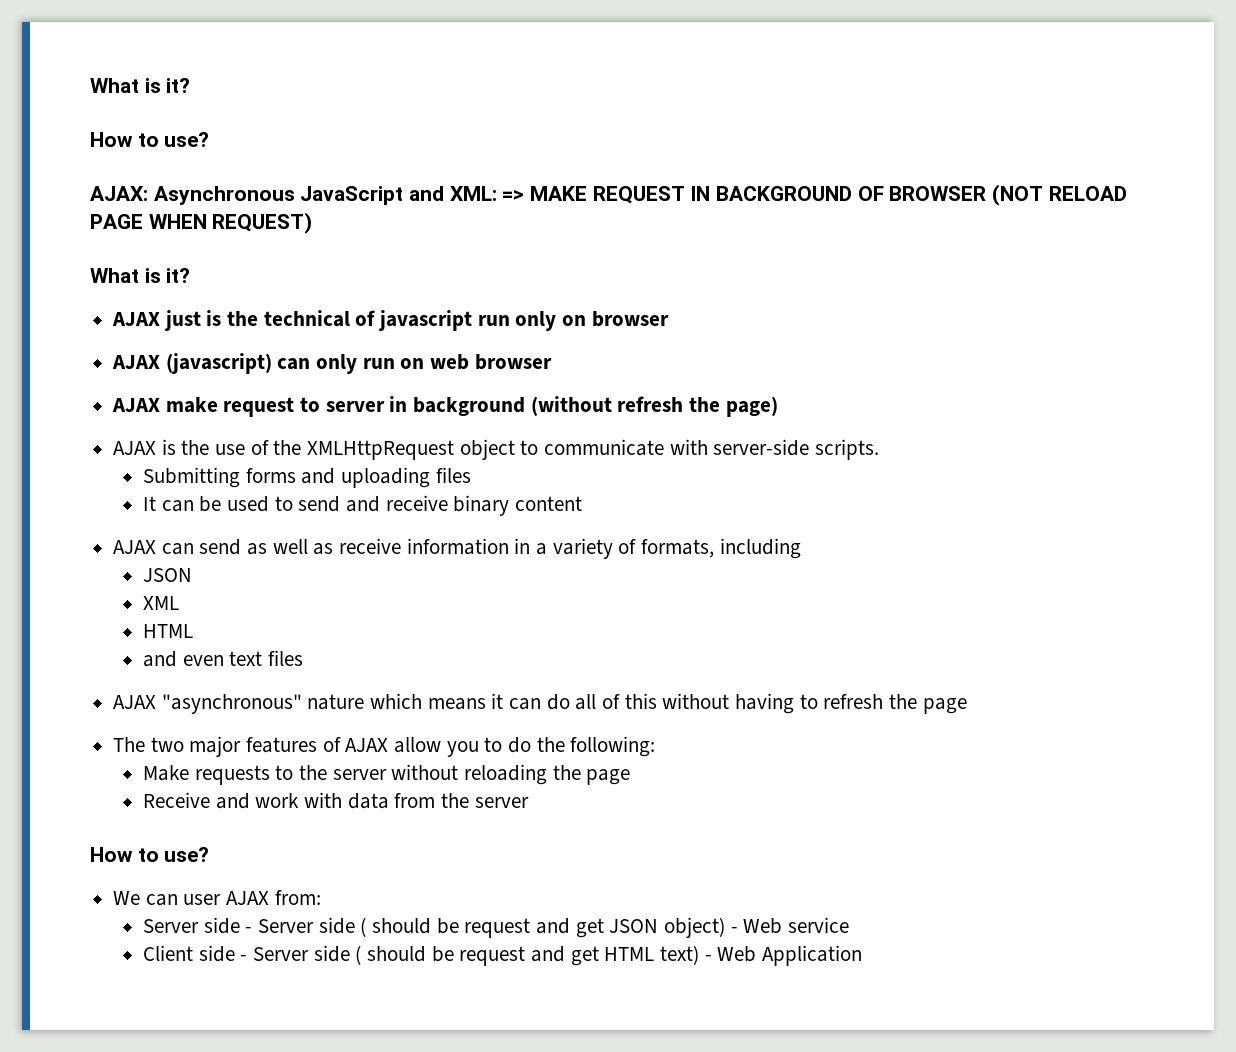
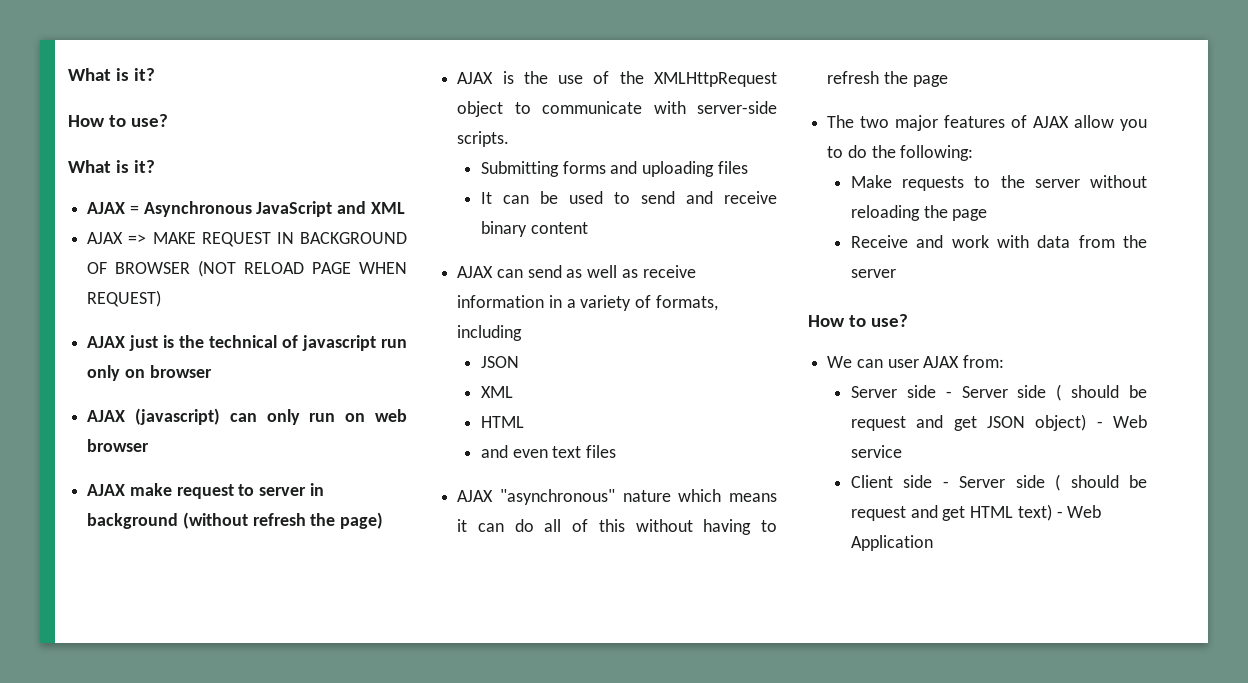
[90,186,148,201] AJAX: -> [68,160,155,173] [87,202,139,214] What is it? // AJAX =
[449,186,497,201] XML: -> [370,202,405,214] [87,232,124,244] XML // AJAX
[90,268,191,283] // What is it? -> (162, 298) none

